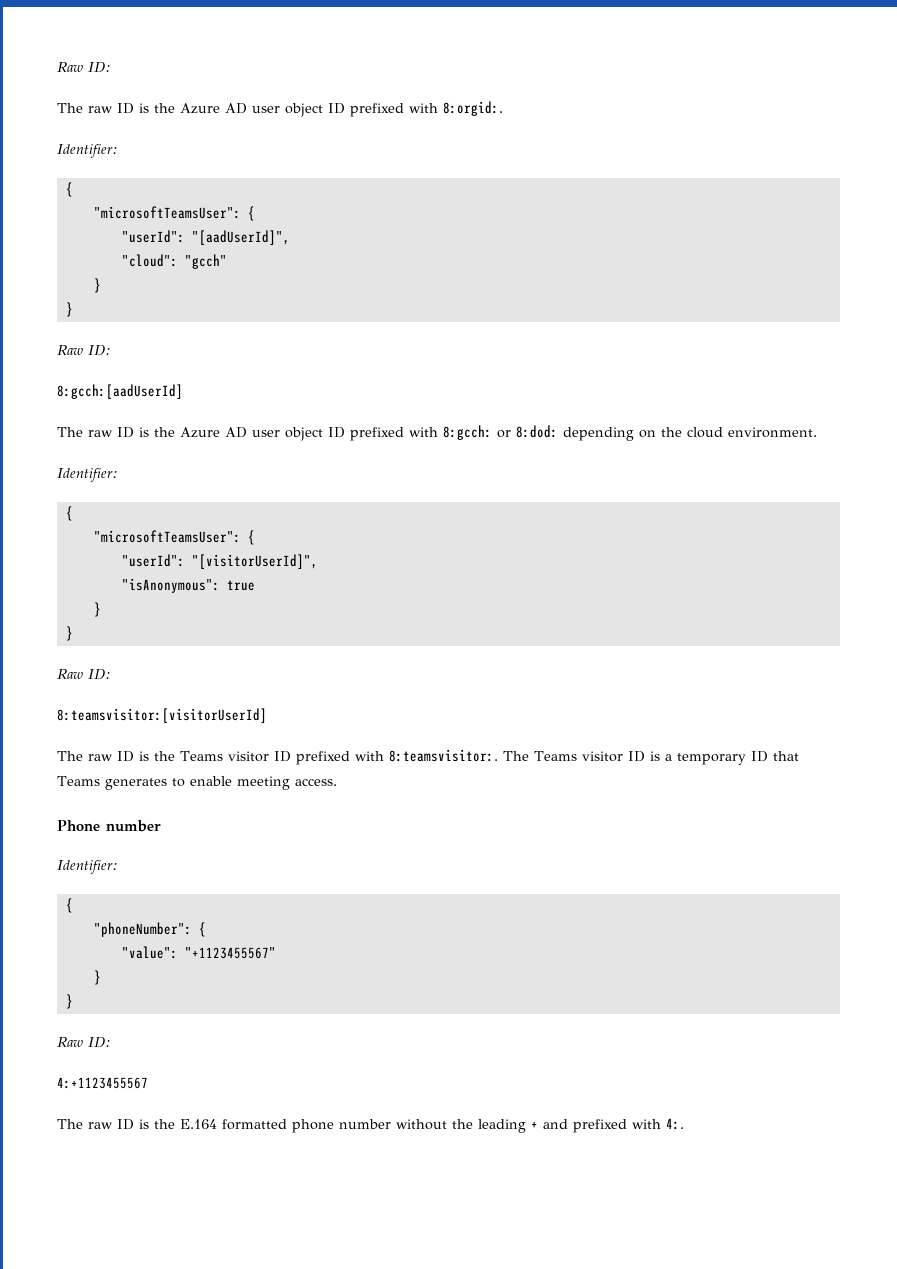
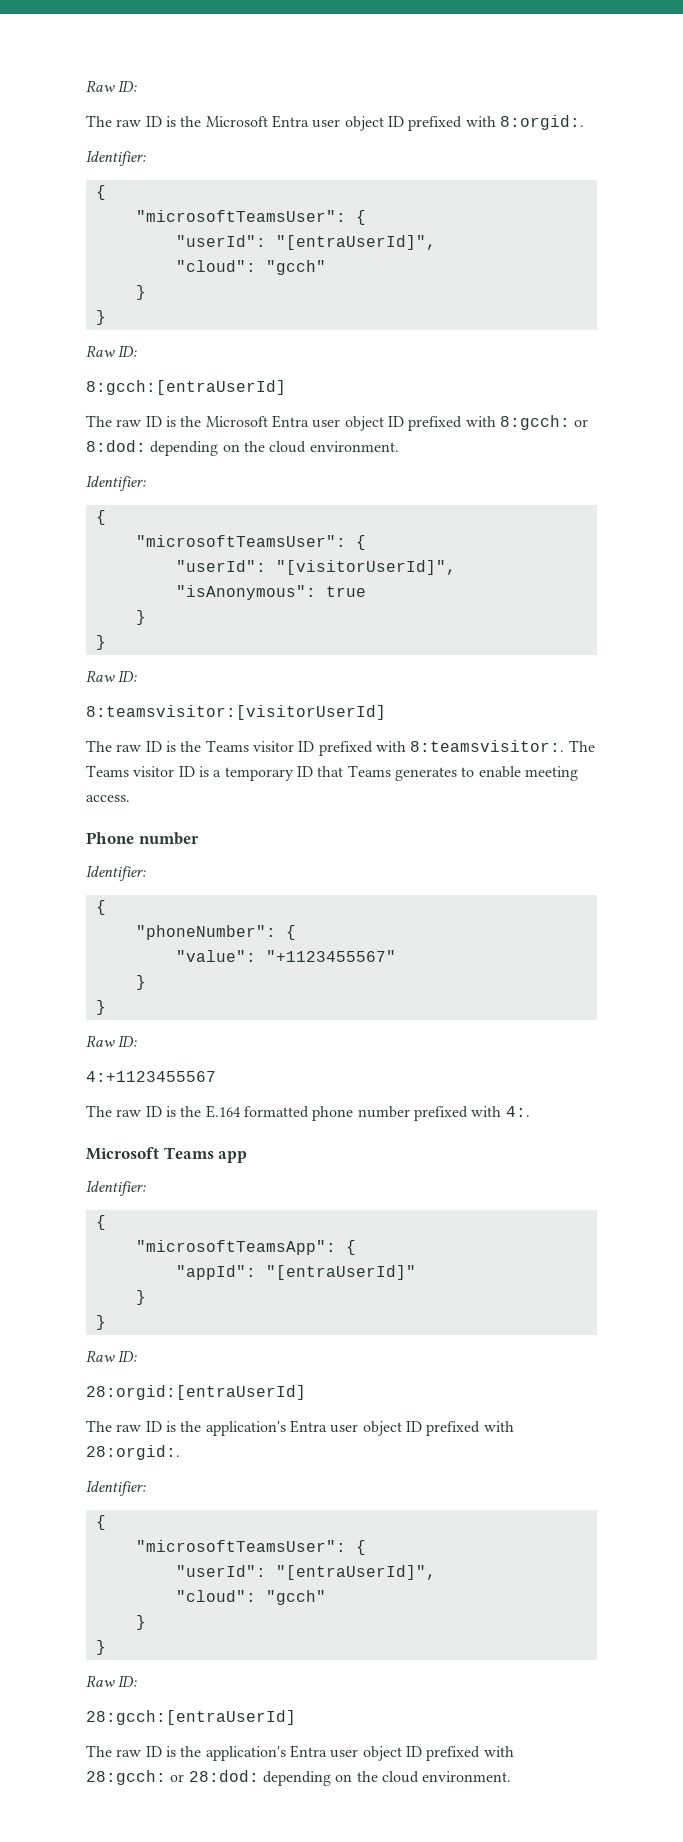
[180,103,247,114] Azure AD -> [205,115,309,128] Microsoft Entra
[191,230,290,245] [121,254,227,269] [93,278,101,293] [65,302,73,317] [57,345,111,356] [57,384,183,399] [57,427,247,438] "[aadUserId]", // "cloud": "gcch" // } // } // Raw ID: // 8:gcch:[aadUserId] // The raw ID is the Azure AD -> [275,235,436,250] [175,260,326,275] [135,285,146,300] [95,310,106,325] [86,345,138,357] [86,380,286,395] [86,415,309,428] "[entraUserId]", // "cloud": "gcch" // } // } // Raw ID: // 8:gcch:[entraUserId] // The raw ID is the Microsoft Entra
[396,1118,684,1133] without the leading + and prefixed with 4:. -> [413,1106,530,1121] [86,1147,248,1163] [86,1181,146,1196] [95,1215,106,1230] [135,1240,356,1255] [175,1265,416,1280] [135,1290,146,1305] [95,1315,106,1330] [86,1350,138,1362] [86,1385,306,1400] [86,1420,514,1436] [86,1445,180,1460] [86,1481,146,1496] [95,1515,106,1530] [135,1540,366,1555] [175,1565,436,1580] [175,1590,326,1605] [135,1615,146,1630] [95,1640,106,1655] [86,1675,138,1687] [86,1710,296,1725] [86,1745,514,1761] [86,1770,512,1786] prefixed with 4:. // Microsoft Teams app // Identifier: // { // "microsoftTeamsApp": { // "appId": "[entraUserId]" // } // } // Raw ID: // 28:orgid:[entraUserId] // The raw ID is the application's Entra user object ID prefixed with 28:orgid:. // Identifier: // { // "microsoftTeamsUser": { // "userId": "[entraUserId]", // "cloud": "gcch" // } // } // Raw ID: // 28:gcch:[entraUserId] // The raw ID is the application's Entra user object ID prefixed with 28:gcch: or 28:dod: depending on the cloud environment.

